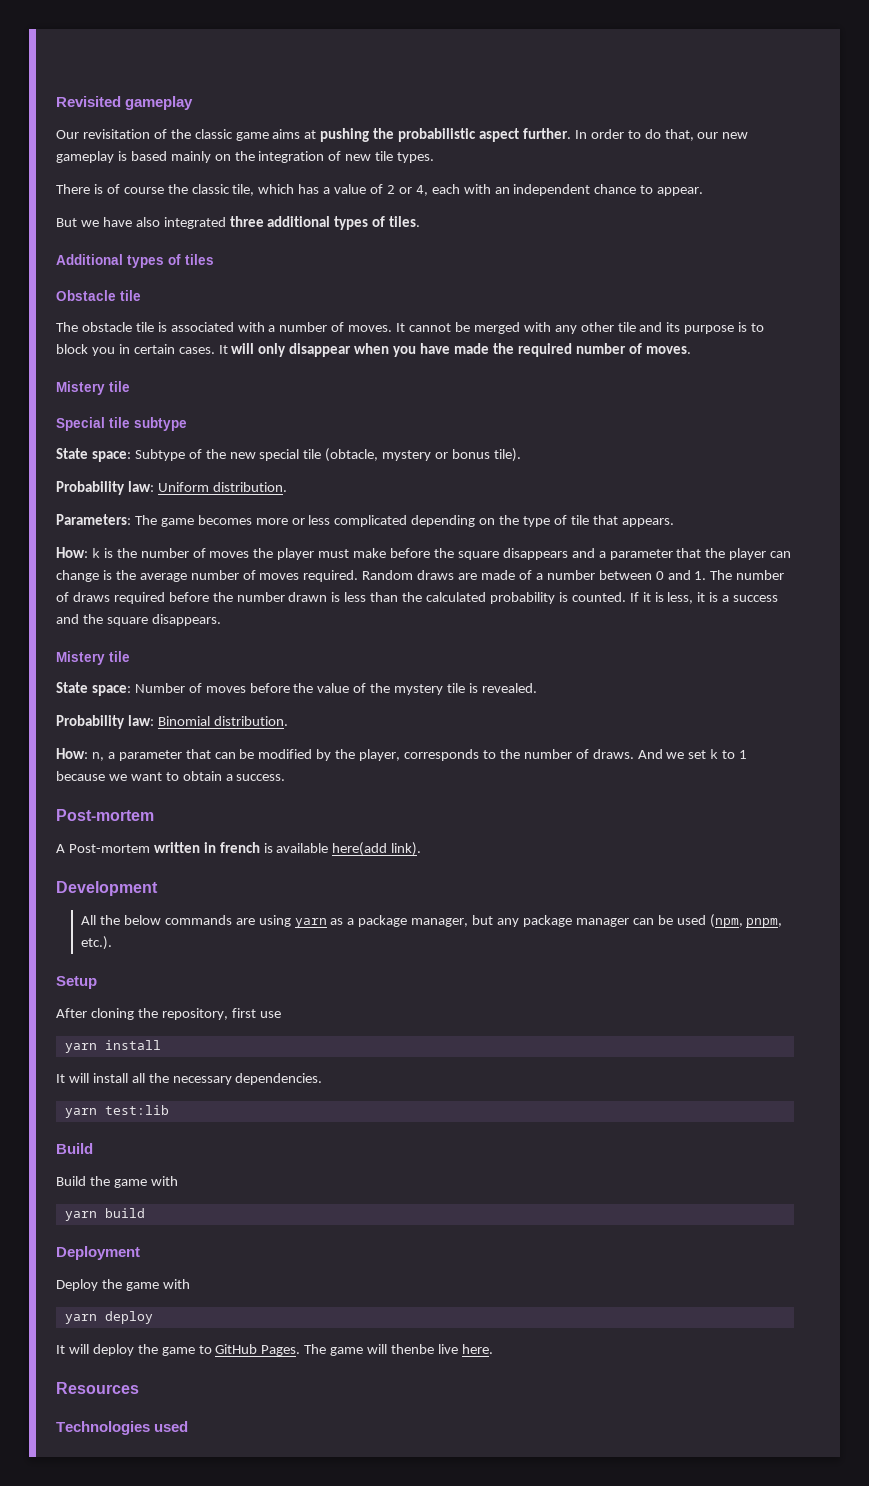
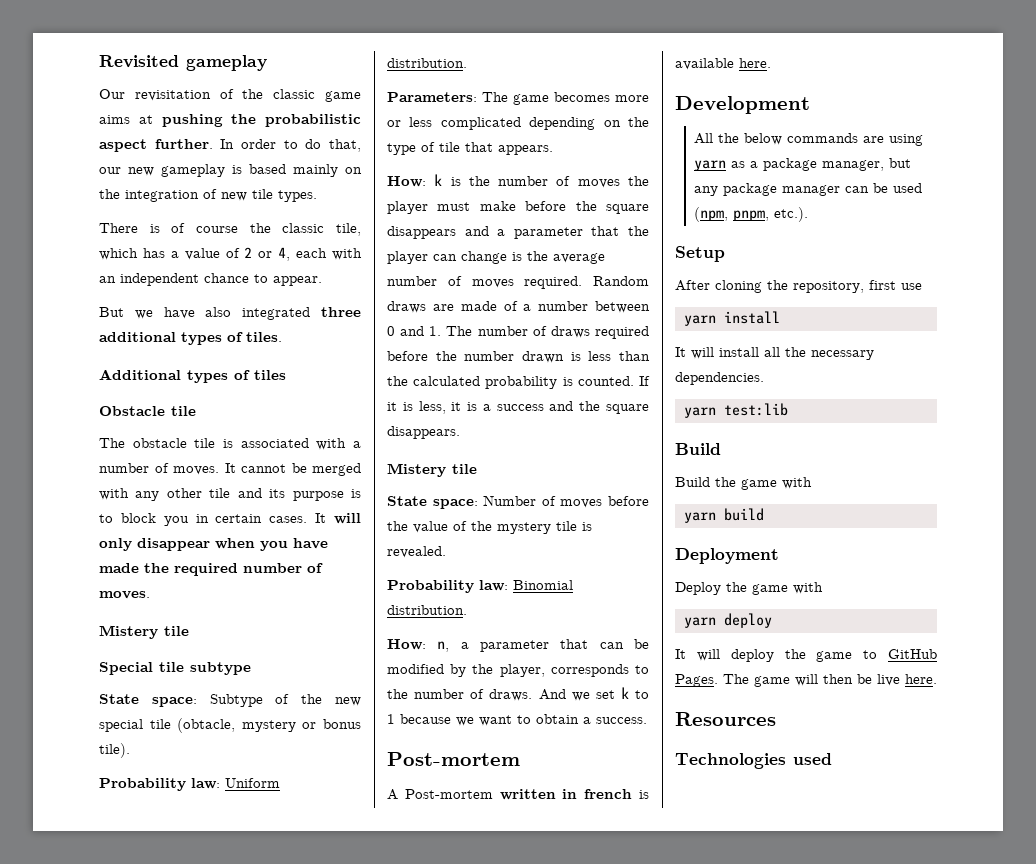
[332,842,422,856] here(add link). -> [739,58,771,68] here.
[391,1344,435,1354] thenbe -> [823,674,872,684] then be

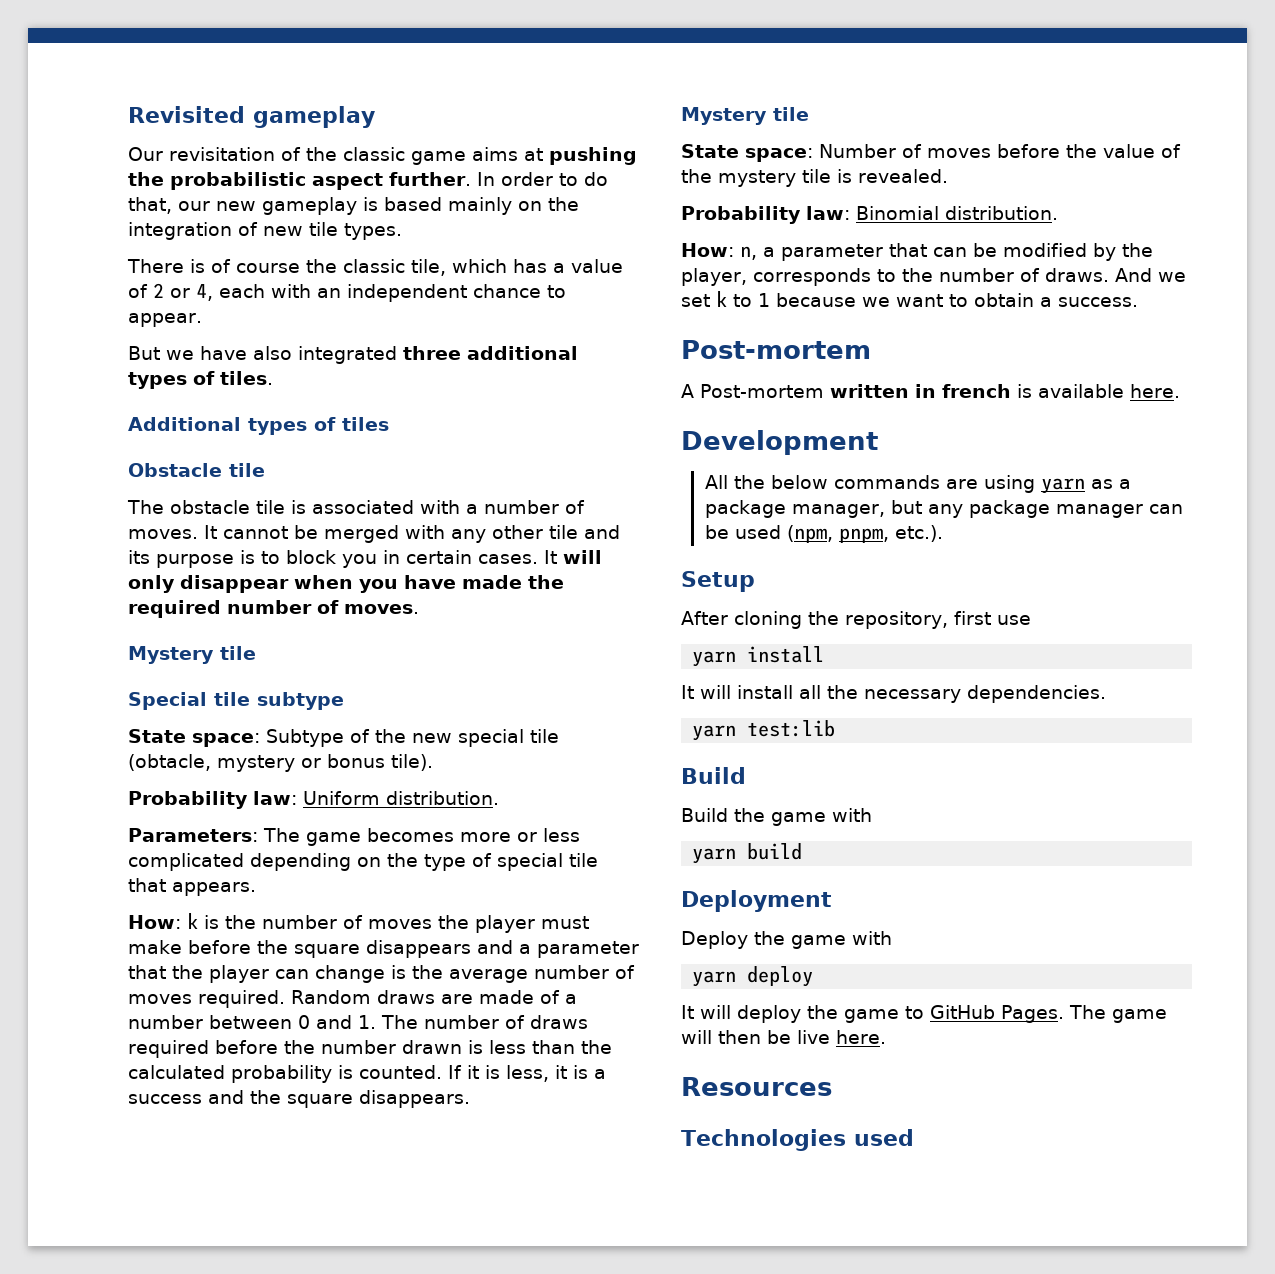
[99,625,158,639] Mistery -> [128,646,214,664] Mystery
(435, 147) none -> [497,853,563,871] special
[387,463,446,477] Mistery -> [681,107,767,125] Mystery

